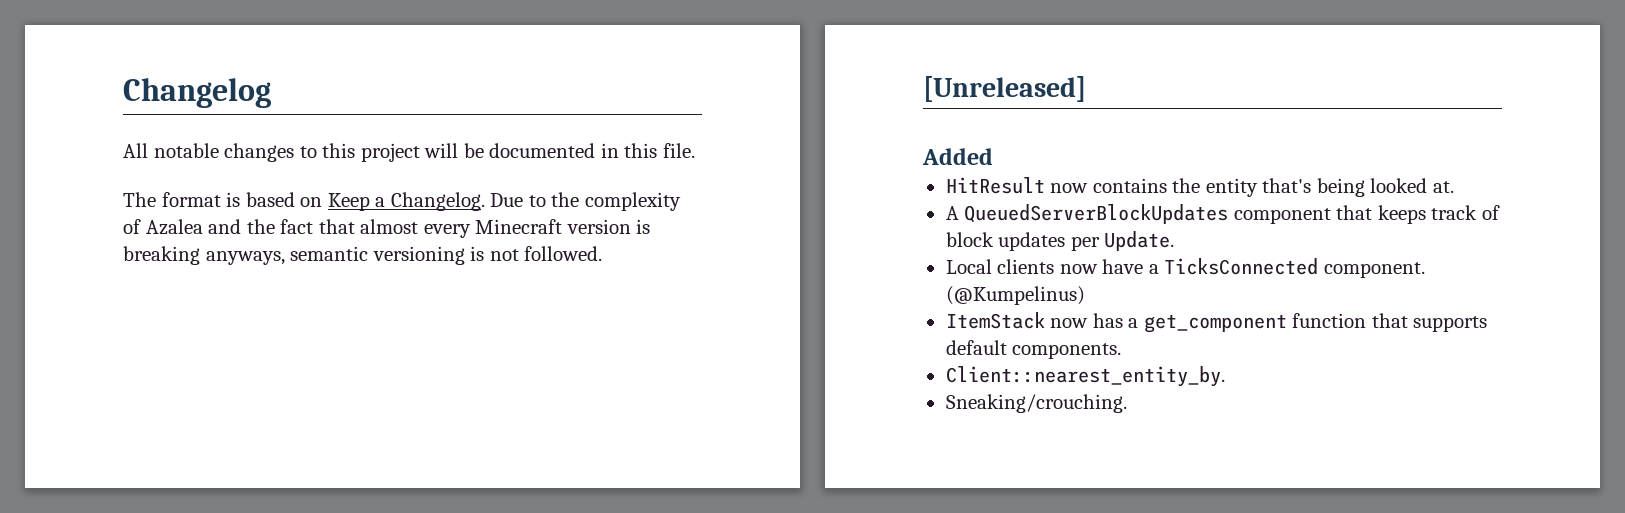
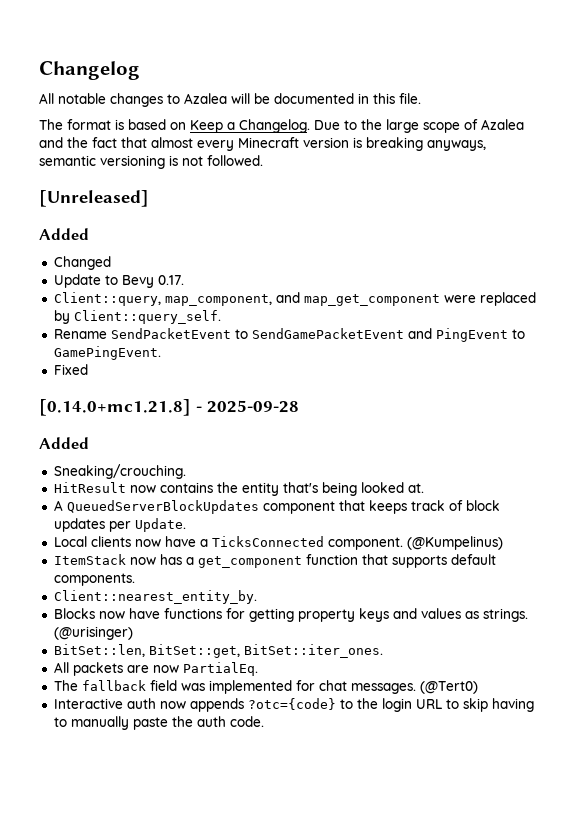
[322,143,420,162] this project -> [184,93,227,104] Azalea
[584,192,681,211] complexity -> [386,119,460,133] large scope
(993, 156) none -> [53,256,111,270] [53,274,184,288] [53,292,536,306] [53,310,221,324] [53,328,525,342] [53,346,161,360] [53,364,88,375] [39,399,299,416] [39,437,89,449] [53,464,186,479] // Changed // Update to Bevy 0.17. // Client::query, map_component, and map_get_component were replaced by Client::query_self. // Rename SendPacketEvent to SendGamePacketEvent and PingEvent to GamePingEvent. // Fixed // [0.14.0+mc1.21.8] - 2025-09-28 // Added // Sneaking/crouching.
[945,394,1127,413] Sneaking/crouching. -> [53,608,528,622] [53,626,133,640] [53,644,383,658] [53,662,258,676] [53,680,478,694] [53,698,534,712] [53,716,264,730] Blocks now have functions for getting property keys and values as strings. (@urisinger) // BitSet::len, BitSet::get, BitSet::iter_ones. // All packets are now PartialEq. // The fallback field was implemented for chat messages. (@Tert0) // Interactive auth now appends ?otc={code} to the login URL to skip having to manually paste the auth code.

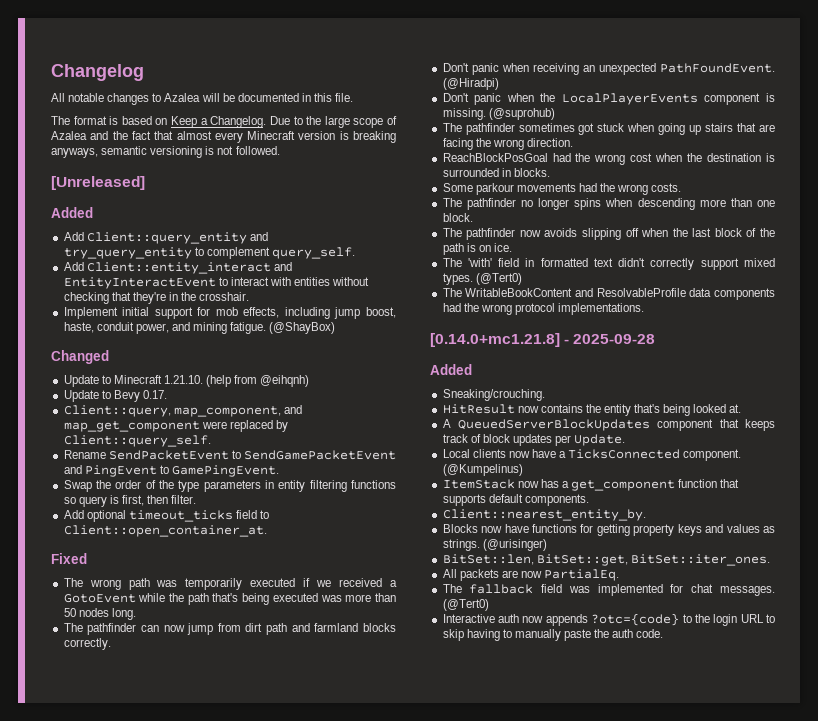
[53,256,111,270] Changed -> [63,232,268,244] [63,247,355,259] [63,262,292,274] [63,277,370,289] [63,292,250,304] [63,307,396,319] [63,322,336,334] [51,350,109,364] [63,375,310,387] Add Client::query_entity and try_query_entity to complement query_self. // Add Client::entity_interact and EntityInteractEvent to interact with entities without checking that they're in the crosshair. // Implement initial support for mob effects, including jump boost, haste, conduit power, and mining fatigue. (@ShayBox) // Changed // Update to Minecraft 1.21.10. (help from @eihqnh)
[53,364,88,375] Fixed -> [63,480,397,492] [63,495,197,507] [63,510,270,522] [63,525,267,537] [51,553,87,564] [63,578,398,590] [63,593,397,605] [63,608,136,620] [63,623,396,635] [63,638,111,650] [442,63,775,75] [442,78,499,90] [442,93,775,105] [442,108,555,120] [442,123,775,135] [442,138,573,150] [442,153,775,165] [442,168,550,177] [442,183,682,195] [442,198,775,210] [442,213,473,222] [442,228,775,240] [442,243,512,255] [442,258,775,270] [442,273,522,285] [442,288,775,300] [442,303,645,315] Swap the order of the type parameters in entity filtering functions so query is first, then filter. // Add optional timeout_ticks field to Client::open_container_at. // Fixed // The wrong path was temporarily executed if we received a GotoEvent while the path that's being executed was more than 50 nodes long. // The pathfinder can now jump from dirt path and farmland blocks correctly. // Don't panic when receiving an unexpected PathFoundEvent. (@Hiradpi) // Don't panic when the LocalPlayerEvents component is missing. (@suprohub) // The pathfinder sometimes got stuck when going up stairs that are facing the wrong direction. // ReachBlockPosGoal had the wrong cost when the destination is surrounded in blocks. // Some parkour movements had the wrong costs. // The pathfinder no longer spins when descending more than one block. // The pathfinder now avoids slipping off when the last block of the path is on ice. // The 'with' field in formatted text didn't correctly support mixed types. (@Tert0) // The WritableBookContent and ResolvableProfile data components had the wrong protocol implementations.

